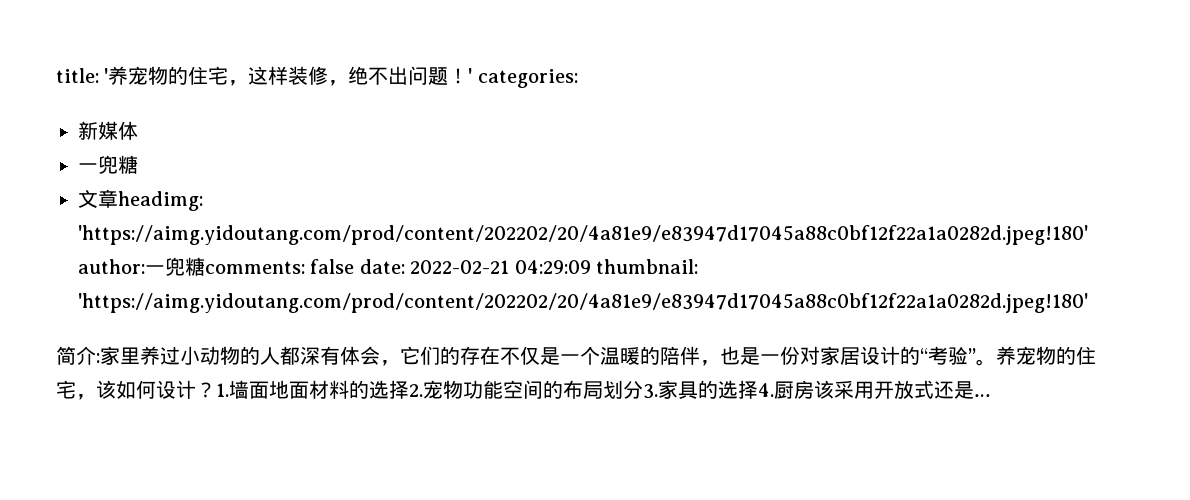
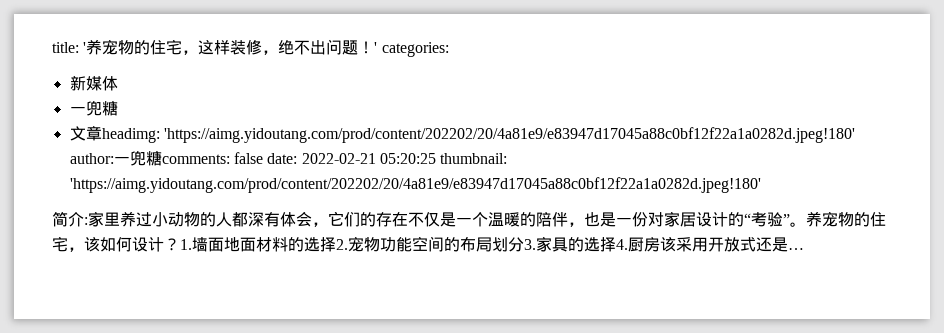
[514,260,591,274] 04:29:09 -> [379,153,436,164] 05:20:25

